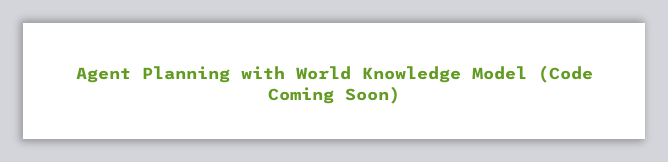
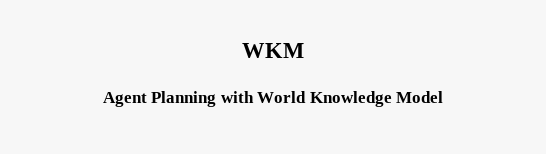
(75, 75) none -> [242,43,304,58] WKM //
[537,65,593,83] [268,86,400,104] (Code Coming Soon) -> (444, 97) none

